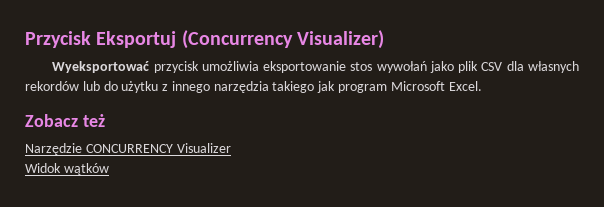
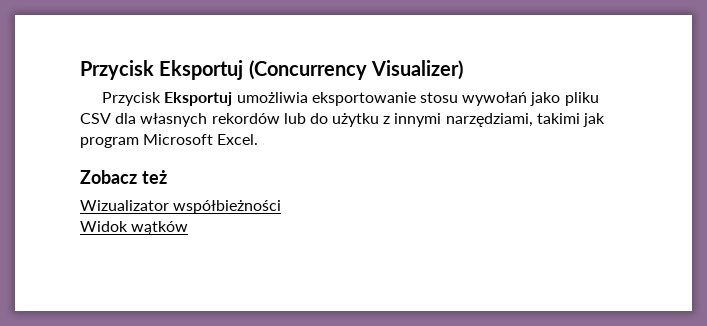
[52,61,199,73] Wyeksportować przycisk -> [102,92,233,106] Przycisk Eksportuj
[350,62,373,71] stos -> [420,92,459,103] stosu
[458,61,479,73] plik -> [564,92,599,106] pliku
[171,81,315,93] innego narzędzia takiego -> [394,113,580,127] innymi narzędziami, takimi
[25,143,231,155] Narzędzie CONCURRENCY Visualizer -> [80,200,282,214] Wizualizator współbieżności

